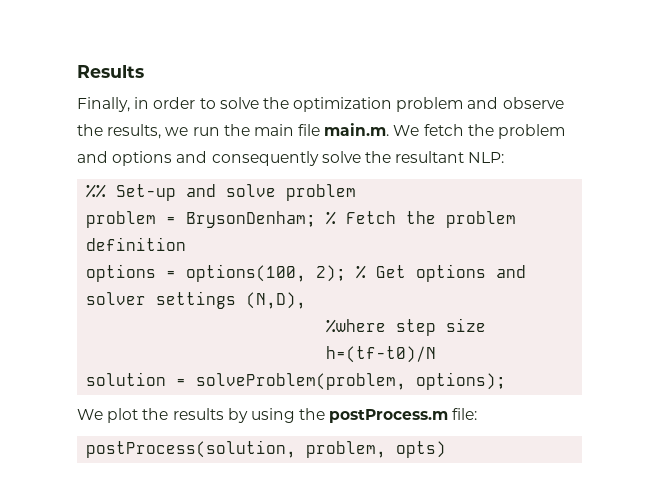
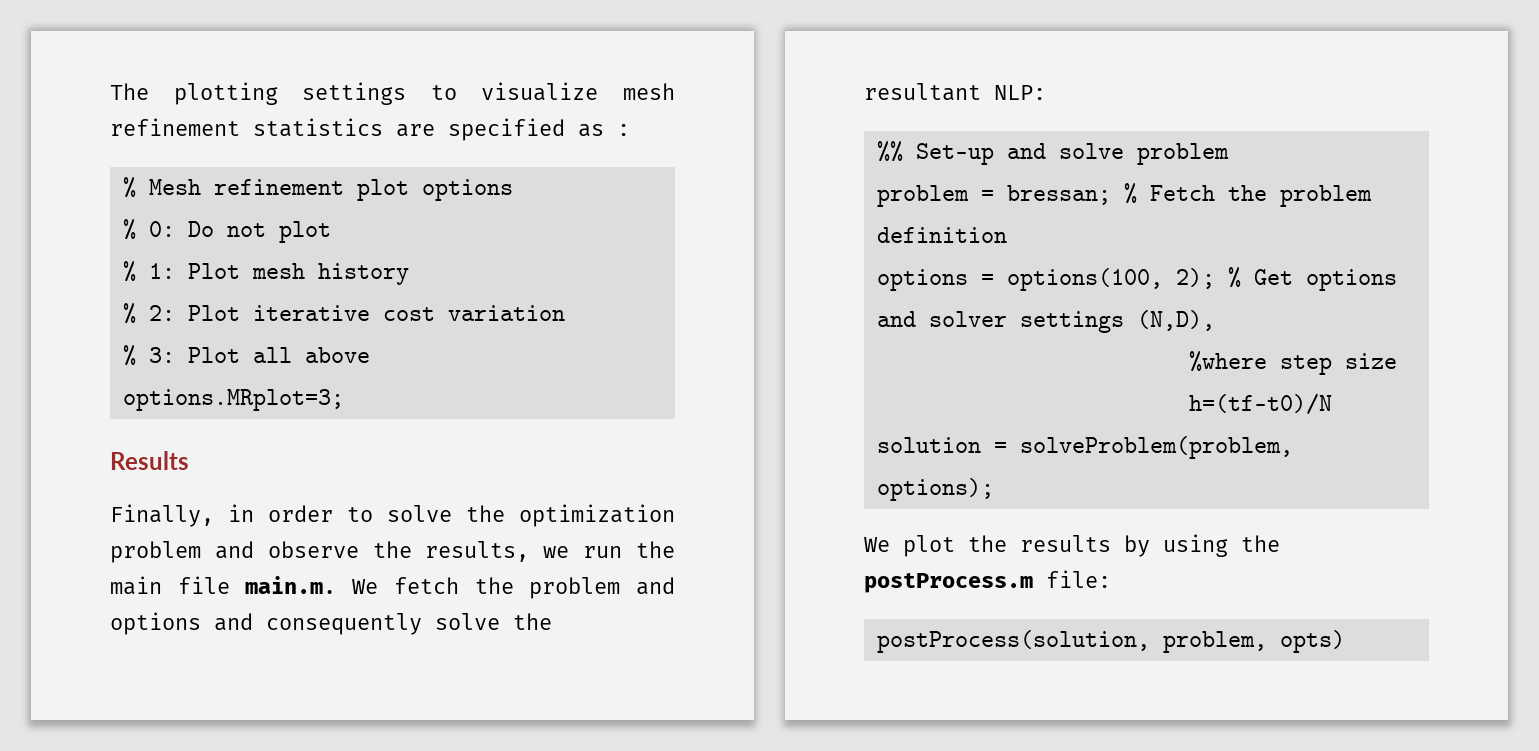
(77, 71) none -> [110,82,675,105] [110,118,630,141] [122,177,513,201] [122,219,331,243] [122,261,409,285] [122,303,565,324] [122,345,370,366] [122,389,344,411] The plotting settings to visualize mesh refinement statistics are specified as : // % Mesh refinement plot options // % 0: Do not plot // % 1: Plot mesh history // % 2: Plot iterative cost variation // % 3: Plot all above // options.MRplot=3; //
[186,211,317,228] BrysonDenham; -> [1006,185,1111,205] bressan;

